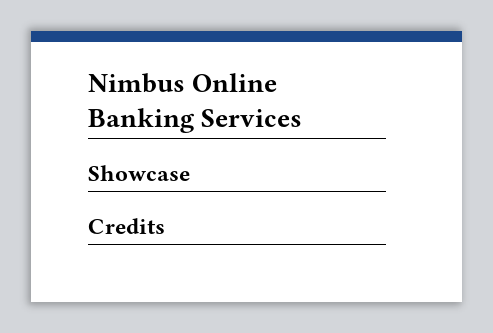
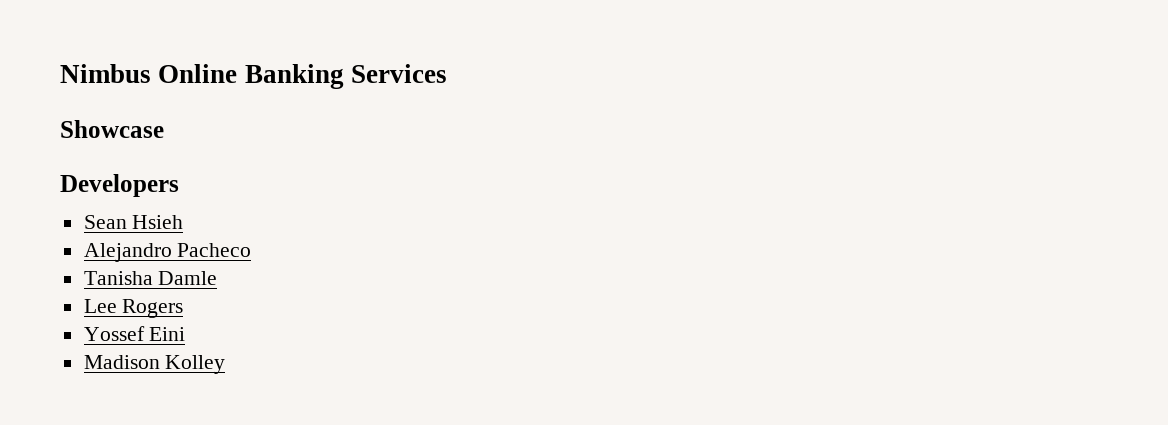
[88,218,165,234] Credits -> [60,174,179,197] [83,215,184,229] [83,243,252,262] [83,271,218,285] [83,299,184,318] [83,326,186,341] [83,355,226,374] Developers // Sean Hsieh // Alejandro Pacheco // Tanisha Damle // Lee Rogers // Yossef Eini // Madison Kolley

